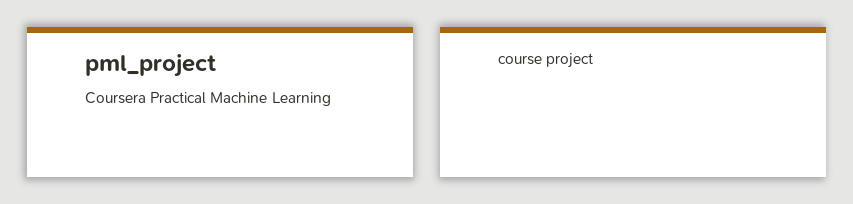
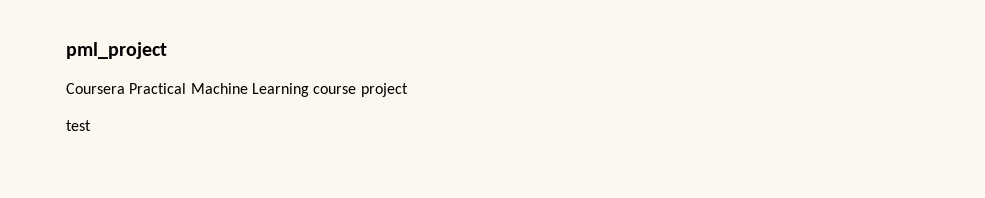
(594, 60) none -> [66,120,91,131] // test

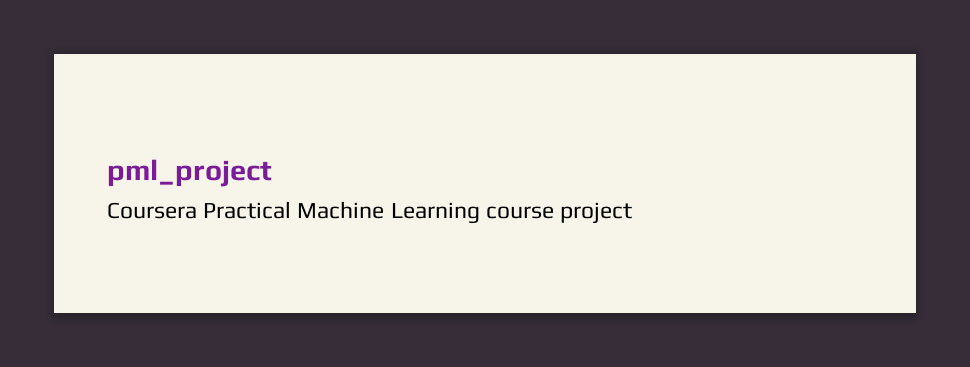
[66,120,91,131] // test -> (633, 213) none

